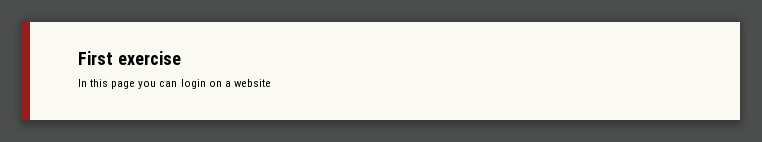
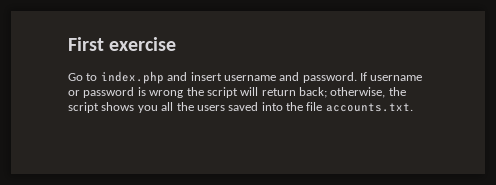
[78,79,271,89] In this page you can login on a website -> [68,71,423,84] [68,87,406,98] [68,102,413,113] Go to index.php and insert username and password. If username or password is wrong the script will return back; otherwise, the script shows you all the users saved into the file accounts.txt.

